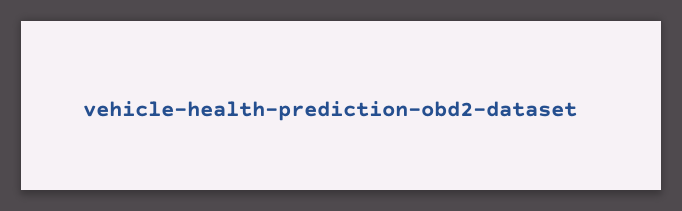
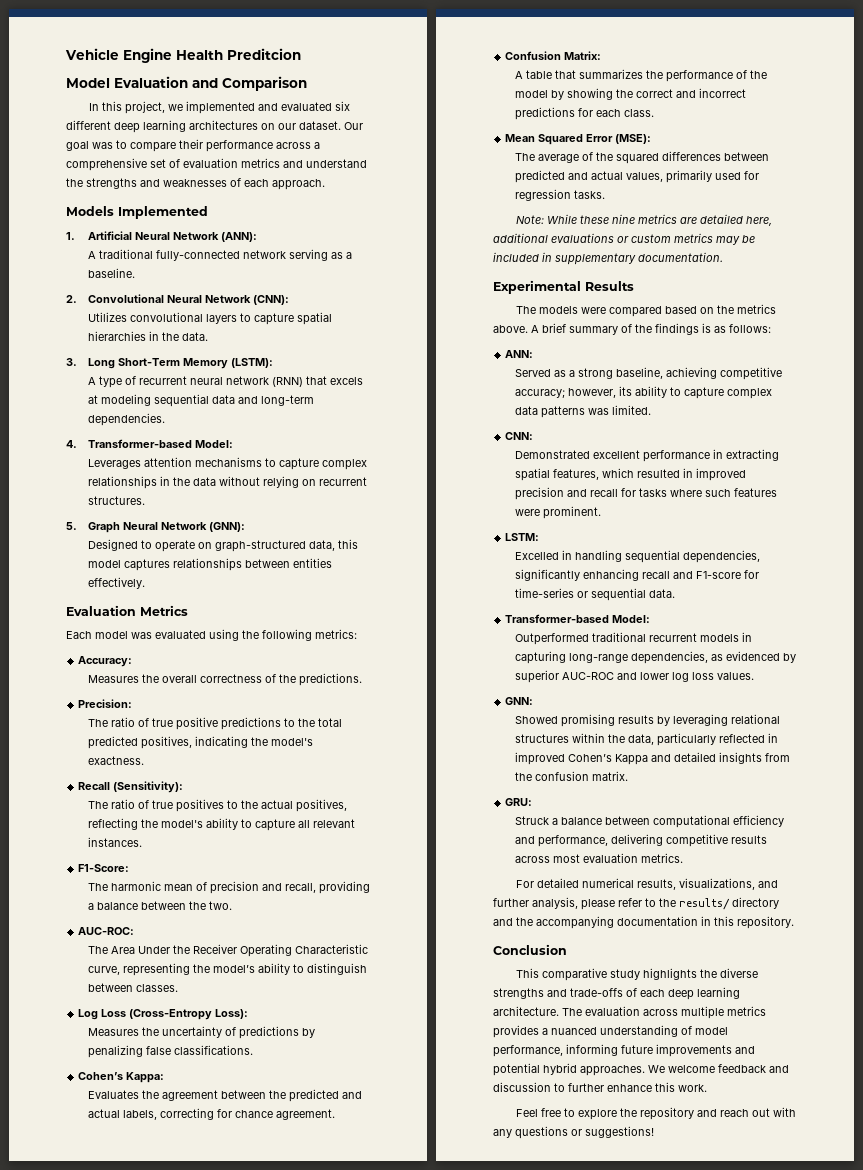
[83,101,577,121] vehicle-health-prediction-obd2-dataset -> [65,48,301,63] [66,76,307,91] [88,101,350,114] [66,120,363,133] [66,139,320,152] [66,158,367,171] [66,178,325,190] [66,206,208,219] [66,231,257,242] [87,249,352,261] [87,268,135,278] [66,294,289,305] [87,312,332,325] [87,331,208,341] [66,358,273,369] [87,376,363,388] [87,394,314,407] [87,413,165,426] [66,439,233,448] [87,457,367,470] [87,476,367,489] [87,496,145,505] [66,522,245,533] [87,539,358,552] [87,558,332,571] [87,577,145,589] [66,605,188,616] [66,629,357,641] [78,656,133,667] [87,673,362,686] [78,699,133,708] [87,717,342,730] [87,736,313,749] [87,756,144,765] [78,781,184,793] [87,799,347,812] [87,818,355,831] [87,837,142,847] [78,864,130,872] [87,881,370,894] [87,901,232,910] [78,927,135,935] [87,944,368,957] [87,963,367,976] [87,983,178,992] [78,1009,249,1020] [87,1026,315,1039] [87,1045,253,1058] [78,1072,165,1083] [87,1089,362,1102] [87,1108,335,1120] [505,51,602,60] [514,69,767,82] [514,88,746,100] [514,107,654,120] [505,134,652,145] [514,151,769,164] [514,170,759,183] [514,189,605,201] [515,214,772,226] [493,233,755,245] [493,252,723,265] [493,280,634,294] [515,304,776,317] [493,323,771,335] [505,350,534,358] [514,367,782,380] [514,386,772,399] [514,405,651,418] [505,432,534,440] [514,449,779,462] [514,468,746,481] [514,487,777,500] [514,506,601,519] [505,533,540,541] [514,550,760,563] [514,569,759,581] [514,588,675,601] [505,614,651,623] [514,632,752,645] [514,651,796,664] [514,670,754,683] [505,697,534,705] [514,714,780,727] [514,733,778,746] [514,752,790,765] [514,771,628,781] [505,798,533,806] [514,815,784,828] [514,834,767,847] [514,853,683,863] [515,878,778,890] [493,897,779,910] [493,916,794,929] [493,944,567,955] [515,968,758,981] [493,987,740,1000] [493,1006,766,1019] [493,1025,728,1038] [493,1044,755,1057] [493,1063,789,1076] [493,1082,707,1092] [515,1107,796,1120] [493,1126,654,1139] Vehicle Engine Health Preditcion // Model Evaluation and Comparison // In this project, we implemented and evaluated six different deep learning architectures on our dataset. Our goal was to compare their performance across a comprehensive set of evaluation metrics and understand the strengths and weaknesses of each approach. // Models Implemented // 1. Artificial Neural Network (ANN): // A traditional fully-connected network serving as a baseline. // 2. Convolutional Neural Network (CNN): // Utilizes convolutional layers to capture spatial hierarchies in the data. // 3. Long Short-Term Memory (LSTM): // A type of recurrent neural network (RNN) that excels at modeling sequential data and long-term dependencies. // 4. Transformer-based Model: // Leverages attention mechanisms to capture complex relationships in the data without relying on recurrent structures. // 5. Graph Neural Network (GNN): // Designed to operate on graph-structured data, this model captures relationships between entities effectively. // Evaluation Metrics // Each model was evaluated using the following metrics: // Accuracy: // Measures the overall correctness of the predictions. // Precision: // The ratio of true positive predictions to the total predicted positives, indicating the model's exactness. // Recall (Sensitivity): // The ratio of true positives to the actual positives, reflecting the model's ability to capture all relevant instances. // F1-Score: // The harmonic mean of precision and recall, providing a balance between the two. // AUC-ROC: // The Area Under the Receiver Operating Characteristic curve, representing the model’s ability to distinguish between classes. // Log Loss (Cross-Entropy Loss): // Measures the uncertainty of predictions by penalizing false classifications. // Cohen’s Kappa: // Evaluates the agreement between the predicted and actual labels, correcting for chance agreement. // Confusion Matrix: // A table that summarizes the performance of the model by showing the correct and incorrect predictions for each class. // Mean Squared Error (MSE): // The average of the squared differences between predicted and actual values, primarily used for regression tasks. // Note: While these nine metrics are detailed here, additional evaluations or custom metrics may be included in supplementary documentation. // Experimental Results // The models were compared based on the metrics above. A brief summary of the findings is as follows: // ANN: // Served as a strong baseline, achieving competitive accuracy; however, its ability to capture complex data patterns was limited. // CNN: // Demonstrated excellent performance in extracting spatial features, which resulted in improved precision and recall for tasks where such features were prominent. // LSTM: // Excelled in handling sequential dependencies, significantly enhancing recall and F1-score for time-series or sequential data. // Transformer-based Model: // Outperformed traditional recurrent models in capturing long-range dependencies, as evidenced by superior AUC-ROC and lower log loss values. // GNN: // Showed promising results by leveraging relational structures within the data, particularly reflected in improved Cohen’s Kappa and detailed insights from the confusion matrix. // GRU: // Struck a balance between computational efficiency and performance, delivering competitive results across most evaluation metrics. // For detailed numerical results, visualizations, and further analysis, please refer to the results/ directory and the accompanying documentation in this repository. // Conclusion // This comparative study highlights the diverse strengths and trade-offs of each deep learning architecture. The evaluation across multiple metrics provides a nuanced understanding of model performance, informing future improvements and potential hybrid approaches. We welcome feedback and discussion to further enhance this work. // Feel free to explore the repository and reach out with any questions or suggestions!

